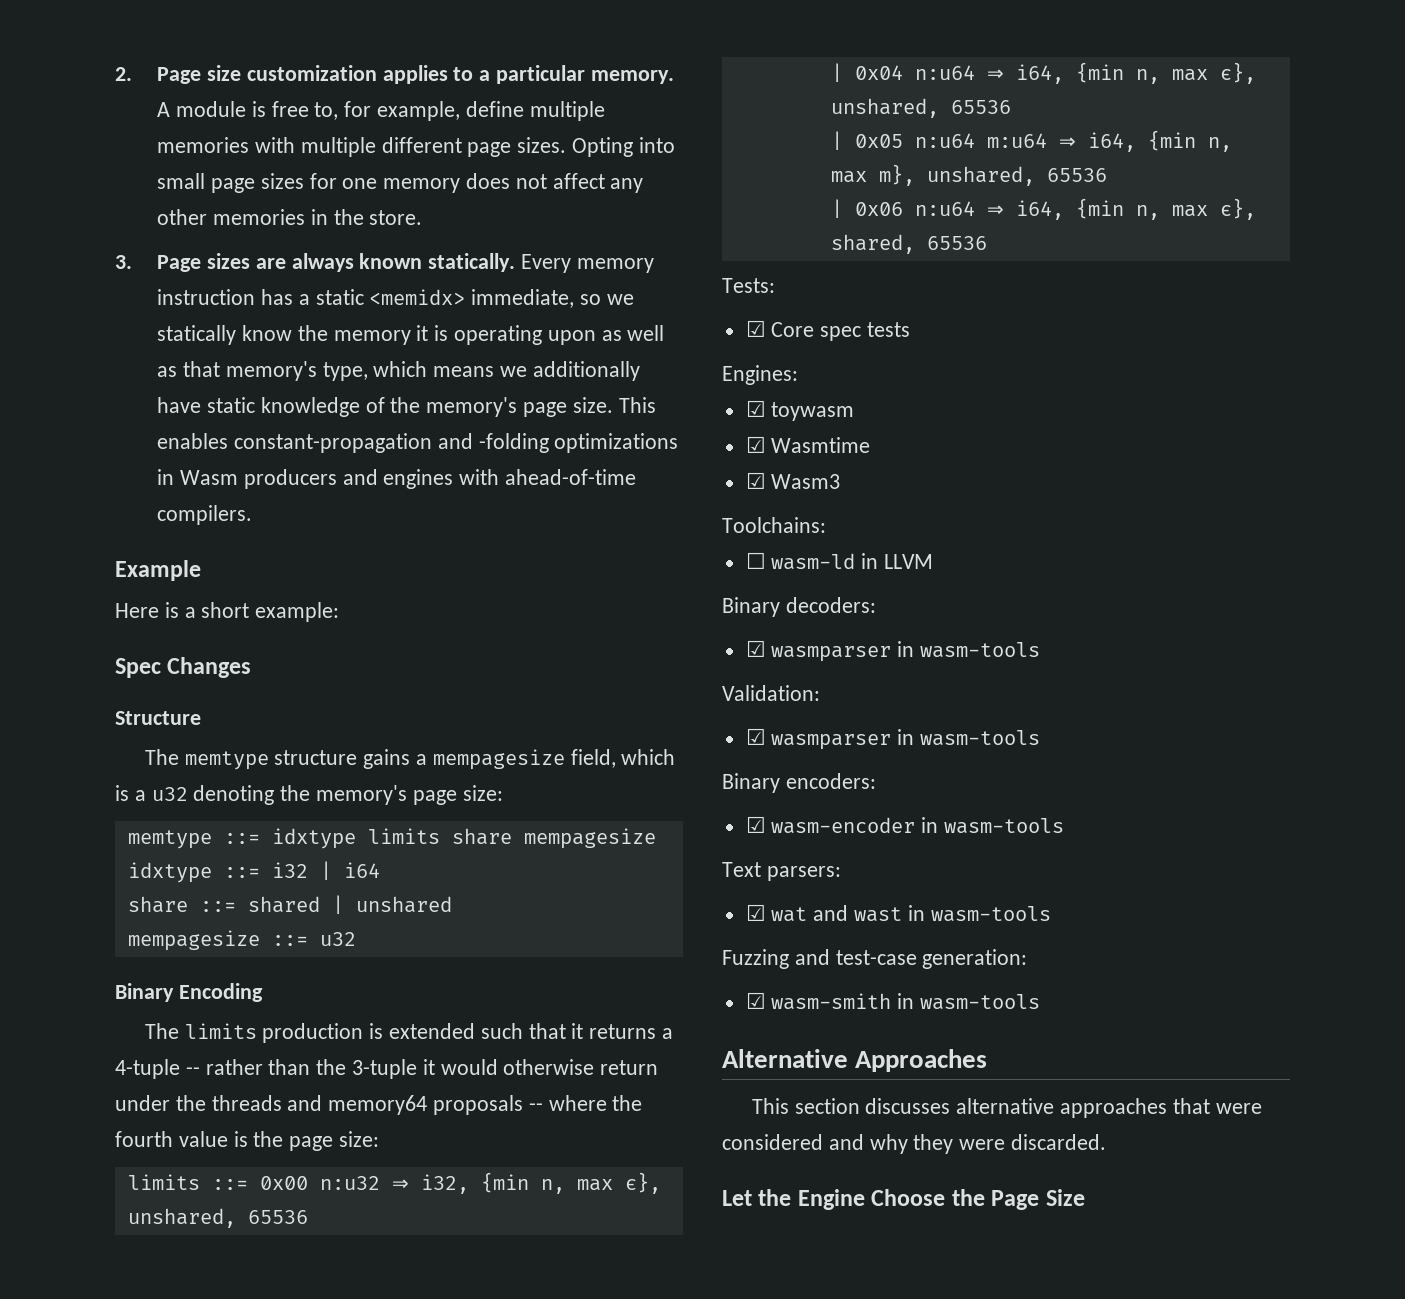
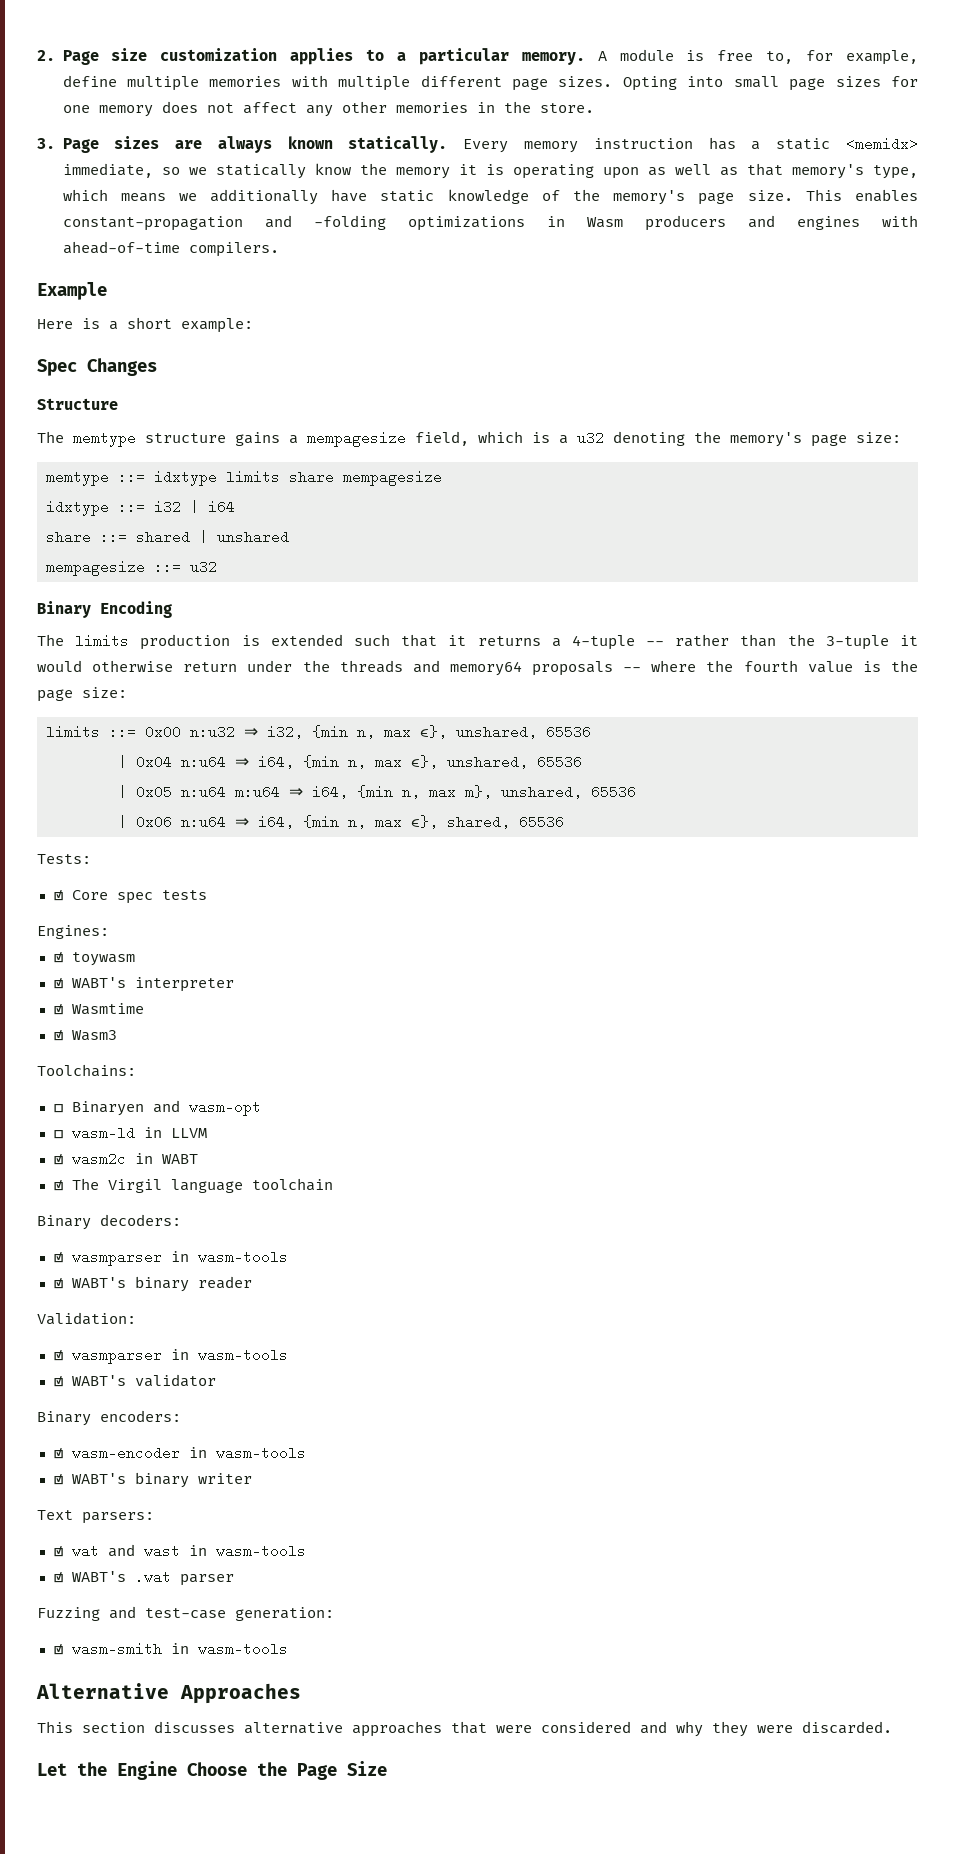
(855, 411) none -> [53,977,234,992] // ☑ WABT's interpreter
(826, 525) none -> [53,1100,261,1116] // ☐ Binaryen and wasm-opt
(934, 561) none -> [53,1152,198,1166] [53,1178,333,1193] // ☑ wasm2c in WABT // ☑ The Virgil language toolchain
(1041, 650) none -> [53,1276,252,1292] // ☑ WABT's binary reader
(1041, 738) none -> [53,1374,216,1387] // ☑ WABT's validator
(1065, 826) none -> [53,1472,252,1488] // ☑ WABT's binary writer
(1051, 914) none -> [53,1570,234,1586] // ☑ WABT's .wat parser

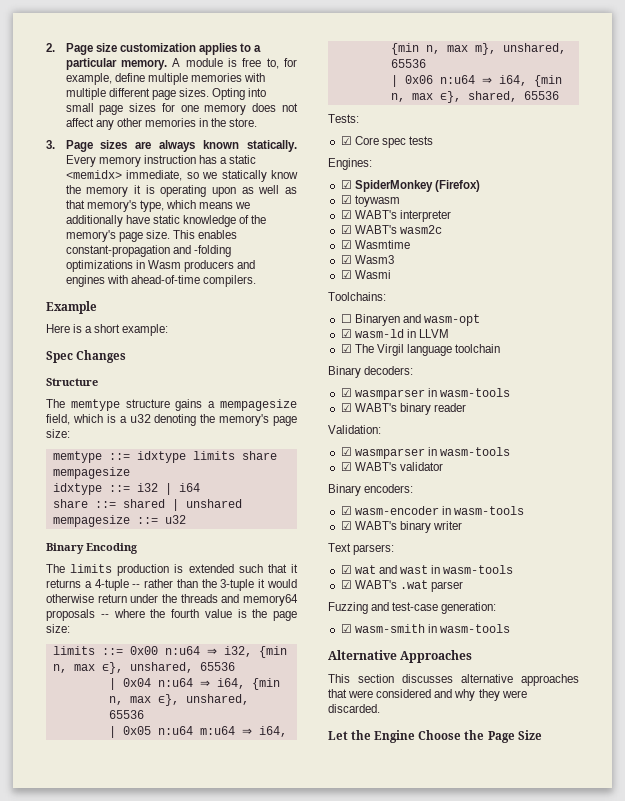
[190,725,235,739] n:u32 -> [164,646,200,655] n:u64
(109, 932) none -> [340,180,480,192] // ☑ SpiderMonkey (Firefox)
(234, 984) none -> [340,225,442,234] // ☑ WABT's wasm2c
(117, 1035) none -> [340,270,391,279] // ☑ Wasmi
[53,1130,63,1139] ☐ -> [340,329,352,338] ☑
[53,1152,198,1166] // ☑ wasm2c in WABT -> (449, 333) none

